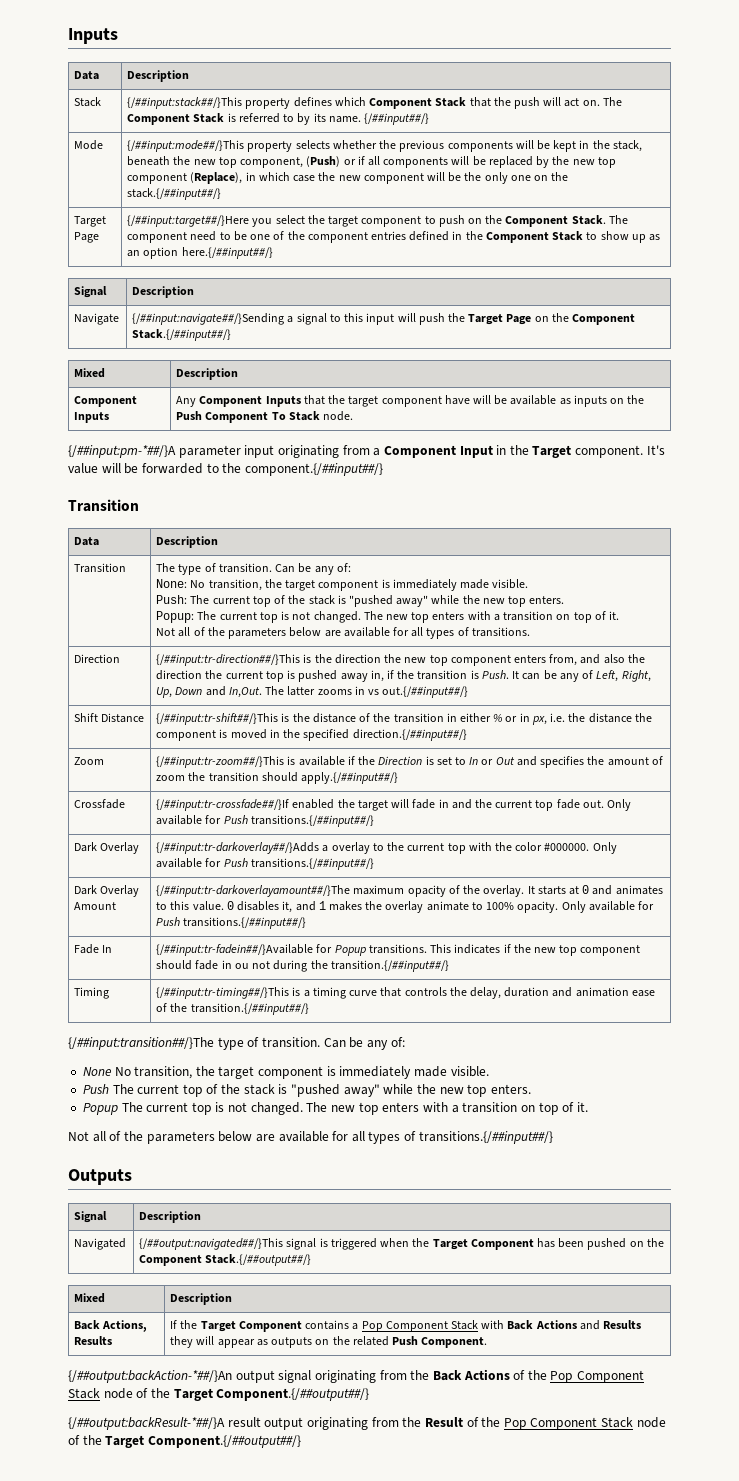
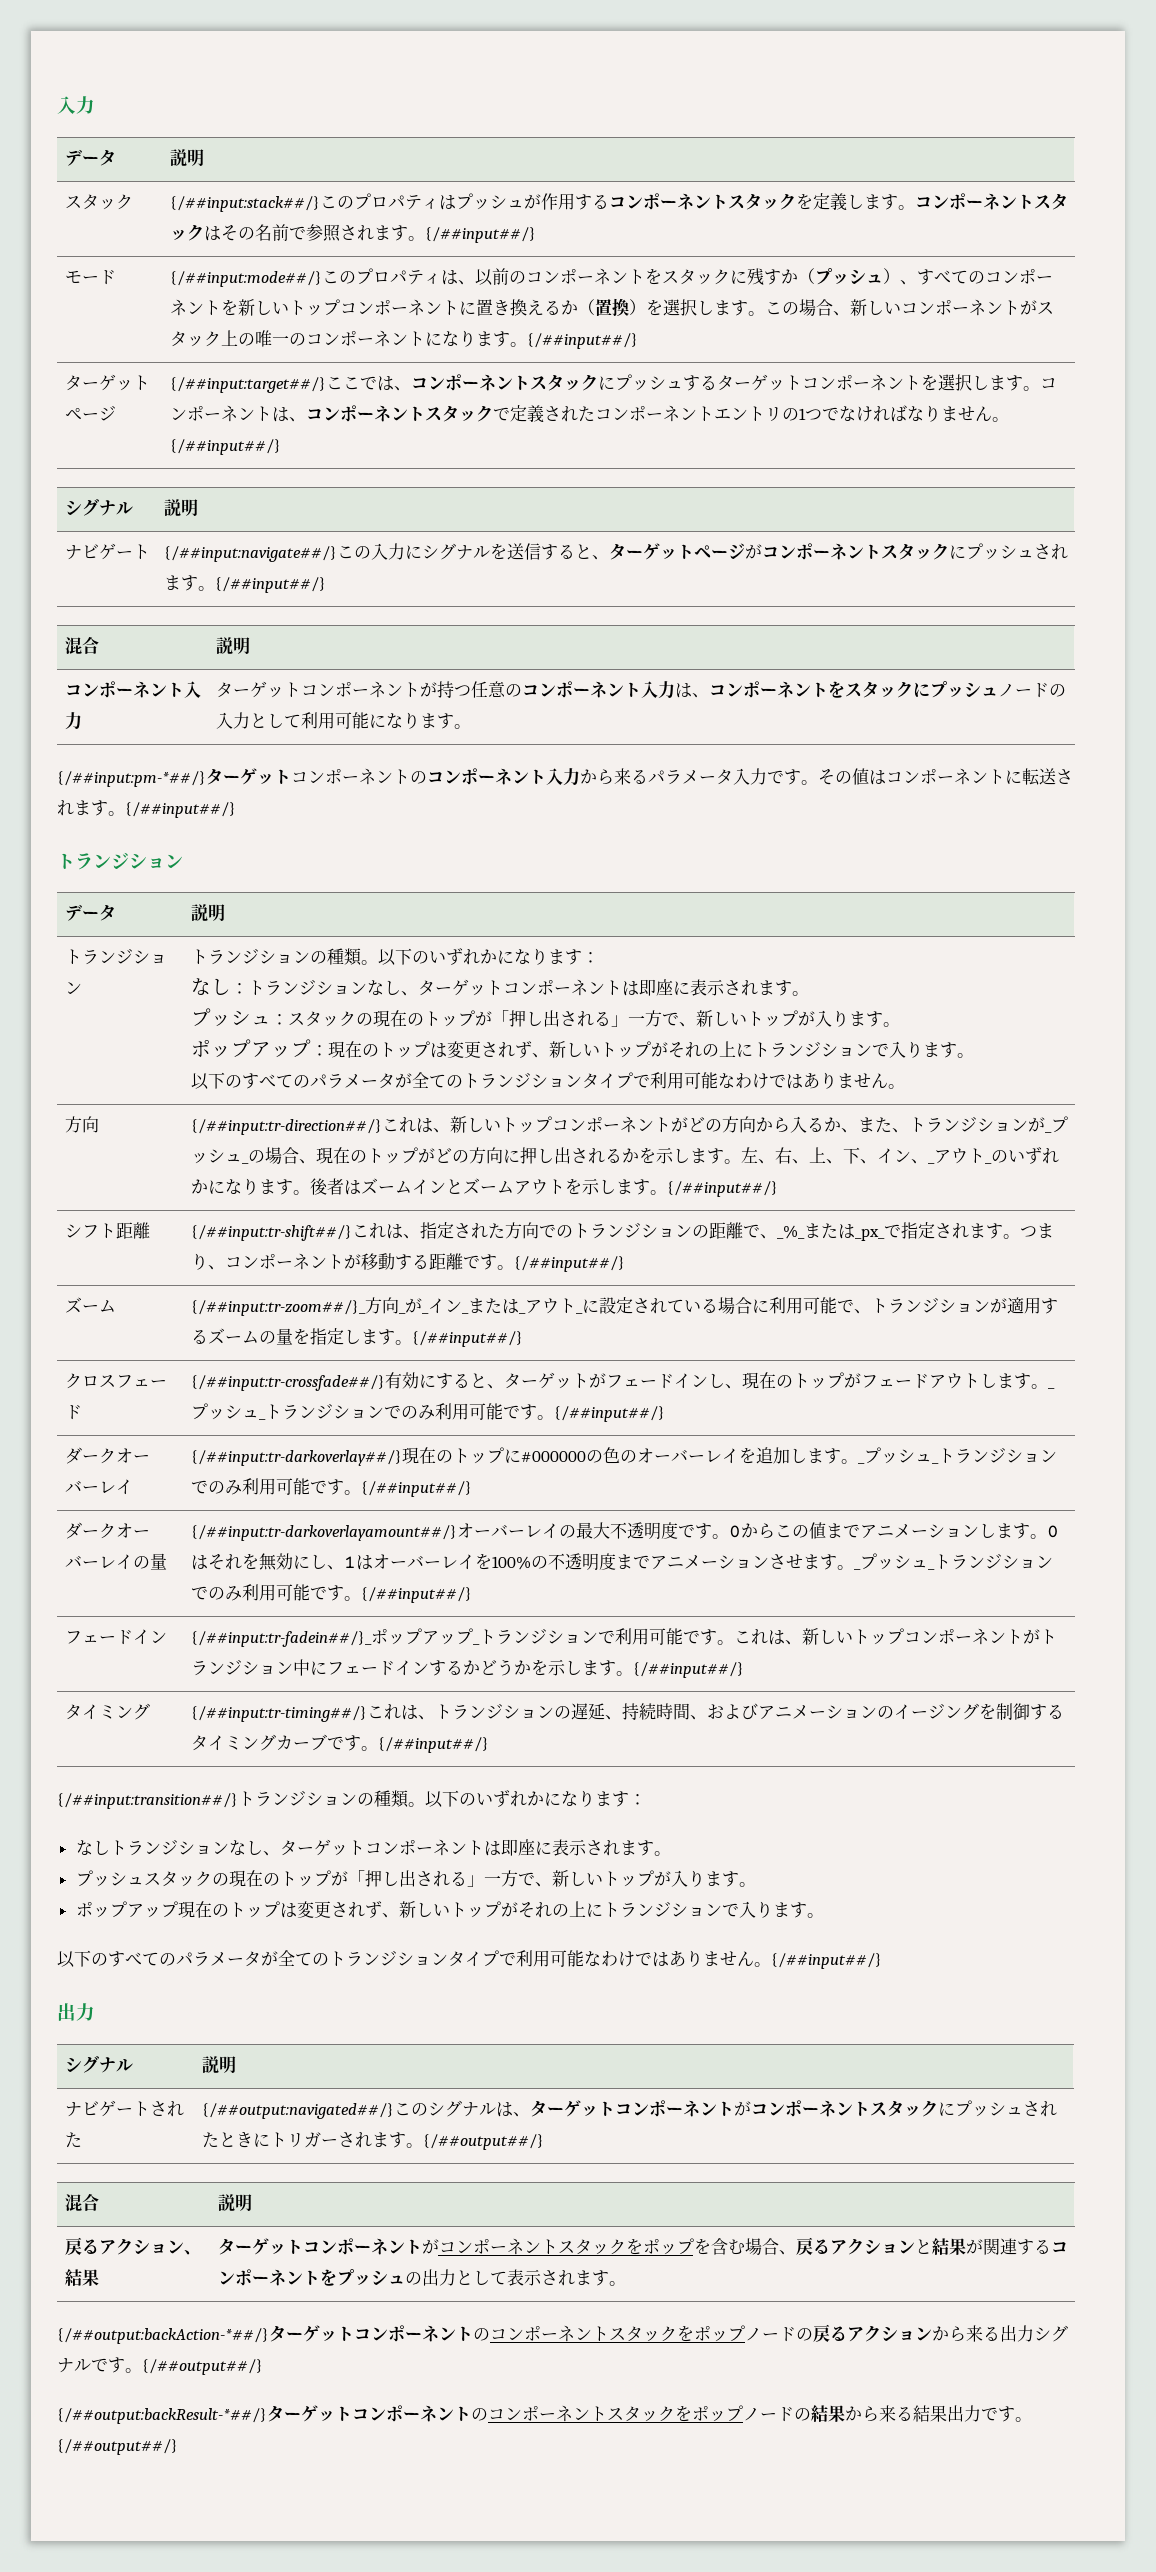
[68,28,118,44] [74,71,100,80] [127,70,190,82] [74,97,102,107] [127,97,622,109] [127,113,429,125] [74,140,104,150] [127,140,642,152] [127,156,616,168] [127,172,569,184] [127,188,222,200] [74,216,107,227] [74,232,100,243] [127,215,628,227] [127,231,661,243] [127,247,273,259] [74,286,108,298] [132,286,195,298] [74,313,120,325] [132,313,636,325] [132,329,232,341] [74,368,106,378] [176,368,239,380] [74,396,138,407] [74,412,110,423] [176,395,645,407] [176,411,354,423] [68,445,665,458] [68,463,383,476] [68,499,139,512] [74,537,100,546] [156,536,219,548] [74,563,127,573] [156,563,351,575] [156,579,529,591] [156,595,565,607] [156,611,620,623] [156,627,530,639] [74,654,121,663] [156,654,645,666] [156,670,651,682] [156,686,469,698] [74,713,145,723] [156,713,652,725] [156,729,467,741] [74,757,105,765] [156,756,663,768] [156,772,399,784] [74,799,126,809] [156,799,632,811] [156,815,374,827] [74,842,140,854] [156,842,617,854] [156,858,374,870] [74,885,140,897] [74,902,117,910] [156,885,663,897] [156,901,655,913] [156,917,307,929] [74,944,113,954] [156,944,641,956] [156,960,449,972] [74,987,110,999] [156,987,655,999] [156,1003,309,1015] [68,1037,405,1050] [82,1066,489,1079] [82,1084,531,1097] [82,1102,588,1115] [68,1131,553,1144] [68,1169,132,1185] [74,1211,108,1223] [139,1211,202,1223] [74,1238,127,1250] [139,1238,664,1250] [139,1254,312,1266] [74,1293,106,1303] [170,1293,233,1305] [74,1320,148,1332] [74,1336,113,1345] [170,1320,642,1332] [170,1336,488,1348] [68,1369,645,1383] [68,1388,370,1401] [68,1417,666,1430] [68,1435,301,1448] Inputs // Data | Description // Stack | {/##input:stack##/}This property defines which Component Stack that the push will act on. The Component Stack is referred to by its name. {/##input##/} // Mode | {/##input:mode##/}This property selects whether the previous components will be kept in the stack, beneath the new top component, (Push) or if all components will be replaced by the new top component (Replace), in which case the new component will be the only one on the stack.{/##input##/} // Target Page | {/##input:target##/}Here you select the target component to push on the Component Stack. The component need to be one of the component entries defined in the Component Stack to show up as an option here.{/##input##/} // Signal | Description // Navigate | {/##input:navigate##/}Sending a signal to this input will push the Target Page on the Component Stack.{/##input##/} // Mixed | Description // Component Inputs | Any Component Inputs that the target component have will be available as inputs on the Push Component To Stack node. // {/##input:pm-*##/}A parameter input originating from a Component Input in the Target component. It's value will be forwarded to the component.{/##input##/} // Transition // Data | Description // Transition | The type of transition. Can be any of: // None: No transition, the target component is immediately made visible. // Push: The current top of the stack is "pushed away" while the new top enters. // Popup: The current top is not changed. The new top enters with a transition on top of it. // Not all of the parameters below are available for all types of transitions. // Direction | {/##input:tr-direction##/}This is the direction the new top component enters from, and also the direction the current top is pushed away in, if the transition is Push. It can be any of Left, Right, Up, Down and In,Out. The latter zooms in vs out.{/##input##/} // Shift Distance | {/##input:tr-shift##/}This is the distance of the transition in either % or in px, i.e. the distance the component is moved in the specified direction.{/##input##/} // Zoom | {/##input:tr-zoom##/}This is available if the Direction is set to In or Out and specifies the amount of zoom the transition should apply.{/##input##/} // Crossfade | {/##input:tr-crossfade##/}If enabled the target will fade in and the current top fade out. Only available for Push transitions.{/##input##/} // Dark Overlay | {/##input:tr-darkoverlay##/}Adds a overlay to the current top with the color #000000. Only available for Push transitions.{/##input##/} // Dark Overlay Amount | {/##input:tr-darkoverlayamount##/}The maximum opacity of the overlay. It starts at 0 and animates to this value. 0 disables it, and 1 makes the overlay animate to 100% opacity. Only available for Push transitions.{/##input##/} // Fade In | {/##input:tr-fadein##/}Available for Popup transitions. This indicates if the new top component should fade in ou not during the transition.{/##input##/} // Timing | {/##input:tr-timing##/}This is a timing curve that controls the delay, duration and animation ease of the transition.{/##input##/} // {/##input:transition##/}The type of transition. Can be any of: // None No transition, the target component is immediately made visible. // Push The current top of the stack is "pushed away" while the new top enters. // Popup The current top is not changed. The new top enters with a transition on top of it. // Not all of the parameters below are available for all types of transitions.{/##input##/} // Outputs // Signal | Description // Navigated | {/##output:navigated##/}This signal is triggered when the Target Component has been pushed on the Component Stack.{/##output##/} // Mixed | Description // Back Actions, Results | If the Target Component contains a Pop Component Stack with Back Actions and Results they will appear as outputs on the related Push Component. // {/##output:backAction-*##/}An output signal originating from the Back Actions of the Pop Component Stack node of the Target Component.{/##output##/} // {/##output:backResult-*##/}A result output originating from the Result of the Pop Component Stack node of the Target Component.{/##output##/} -> [57,96,95,114] [64,149,116,166] [169,149,204,167] [64,194,133,210] [169,193,1068,212] [169,224,536,243] [64,270,116,285] [169,268,1053,287] [169,298,1054,316] [169,330,638,349] [64,374,150,391] [64,405,116,421] [169,374,1057,393] [169,405,1009,423] [169,439,281,455] [64,499,133,516] [163,499,198,517] [64,543,150,560] [163,543,1068,562] [163,575,326,593] [64,636,99,654] [215,637,250,655] [64,681,201,698] [64,712,82,730] [215,681,1066,699] [215,712,471,729] [57,768,1073,787] [57,800,236,818] [57,852,183,870] [64,904,116,921] [190,904,225,922] [64,948,167,965] [64,982,82,994] [190,948,599,966] [190,978,809,996] [190,1008,900,1027] [190,1039,974,1058] [190,1072,905,1090] [64,1116,99,1133] [190,1116,1068,1135] [190,1149,242,1164] [241,1147,1059,1164] [190,1178,778,1197] [64,1222,150,1239] [190,1222,1054,1241] [190,1253,625,1272] [64,1297,116,1313] [190,1297,462,1316] [461,1297,1058,1314] [190,1328,523,1347] [64,1373,167,1389] [64,1405,82,1420] [190,1372,1055,1391] [190,1403,259,1420] [258,1403,665,1422] [64,1447,150,1464] [64,1479,133,1495] [190,1447,932,1466] [931,1447,1057,1464] [190,1478,472,1497] [64,1522,150,1539] [64,1553,167,1570] [190,1522,1059,1541] [190,1553,928,1571] [927,1553,1053,1570] [190,1584,472,1603] [64,1629,167,1645] [190,1628,1057,1647] [190,1659,744,1678] [64,1703,150,1720] [190,1703,1064,1722] [190,1734,489,1753] [57,1790,646,1809] [75,1839,671,1856] [75,1870,756,1887] [75,1901,824,1918] [57,1950,882,1969] [57,2003,95,2021] [64,2056,133,2073] [201,2056,236,2074] [64,2100,184,2117] [64,2132,82,2148] [201,2100,1057,2119] [201,2132,544,2150] [64,2193,99,2211] [217,2194,252,2212] [64,2237,201,2255] [64,2269,99,2286] [217,2237,1068,2255] [217,2269,626,2286] [57,2324,1068,2344] [57,2357,263,2375] [57,2405,1032,2424] [57,2439,178,2455] 入力 // データ | 説明 // スタック | {/##input:stack##/}このプロパティはプッシュが作用するコンポーネントスタックを定義します。コンポーネントスタックはその名前で参照されます。{/##input##/} // モード | {/##input:mode##/}このプロパティは、以前のコンポーネントをスタックに残すか（プッシュ）、すべてのコンポーネントを新しいトップコンポーネントに置き換えるか（置換）を選択します。この場合、新しいコンポーネントがスタック上の唯一のコンポーネントになります。{/##input##/} // ターゲットページ | {/##input:target##/}ここでは、コンポーネントスタックにプッシュするターゲットコンポーネントを選択します。コンポーネントは、コンポーネントスタックで定義されたコンポーネントエントリの1つでなければなりません。{/##input##/} // シグナル | 説明 // ナビゲート | {/##input:navigate##/}この入力にシグナルを送信すると、ターゲットページがコンポーネントスタックにプッシュされます。{/##input##/} // 混合 | 説明 // コンポーネント入力 | ターゲットコンポーネントが持つ任意のコンポーネント入力は、コンポーネントをスタックにプッシュノードの入力として利用可能になります。 // {/##input:pm-*##/}ターゲットコンポーネントのコンポーネント入力から来るパラメータ入力です。その値はコンポーネントに転送されます。{/##input##/} // トランジション // データ | 説明 // トランジション | トランジションの種類。以下のいずれかになります： // なし：トランジションなし、ターゲットコンポーネントは即座に表示されます。 // プッシュ：スタックの現在のトップが「押し出される」一方で、新しいトップが入ります。 // ポップアップ：現在のトップは変更されず、新しいトップがそれの上にトランジションで入ります。 // 以下のすべてのパラメータが全てのトランジションタイプで利用可能なわけではありません。 // 方向 | {/##input:tr-direction##/}これは、新しいトップコンポーネントがどの方向から入るか、また、トランジションが_プッシュ_の場合、現在のトップがどの方向に押し出されるかを示します。左、右、上、下、イン、_アウト_のいずれかになります。後者はズームインとズームアウトを示します。{/##input##/} // シフト距離 | {/##input:tr-shift##/}これは、指定された方向でのトランジションの距離で、_%_または_px_で指定されます。つまり、コンポーネントが移動する距離です。{/##input##/} // ズーム | {/##input:tr-zoom##/}_方向_が_イン_または_アウト_に設定されている場合に利用可能で、トランジションが適用するズームの量を指定します。{/##input##/} // クロスフェード | {/##input:tr-crossfade##/}有効にすると、ターゲットがフェードインし、現在のトップがフェードアウトします。_プッシュ_トランジションでのみ利用可能です。{/##input##/} // ダークオーバーレイ | {/##input:tr-darkoverlay##/}現在のトップに#000000の色のオーバーレイを追加します。_プッシュ_トランジションでのみ利用可能です。{/##input##/} // ダークオーバーレイの量 | {/##input:tr-darkoverlayamount##/}オーバーレイの最大不透明度です。0からこの値までアニメーションします。0はそれを無効にし、1はオーバーレイを100%の不透明度までアニメーションさせます。_プッシュ_トランジションでのみ利用可能です。{/##input##/} // フェードイン | {/##input:tr-fadein##/}_ポップアップ_トランジションで利用可能です。これは、新しいトップコンポーネントがトランジション中にフェードインするかどうかを示します。{/##input##/} // タイミング | {/##input:tr-timing##/}これは、トランジションの遅延、持続時間、およびアニメーションのイージングを制御するタイミングカーブです。{/##input##/} // {/##input:transition##/}トランジションの種類。以下のいずれかになります： // なしトランジションなし、ターゲットコンポーネントは即座に表示されます。 // プッシュスタックの現在のトップが「押し出される」一方で、新しいトップが入ります。 // ポップアップ現在のトップは変更されず、新しいトップがそれの上にトランジションで入ります。 // 以下のすべてのパラメータが全てのトランジションタイプで利用可能なわけではありません。{/##input##/} // 出力 // シグナル | 説明 // ナビゲートされた | {/##output:navigated##/}このシグナルは、ターゲットコンポーネントがコンポーネントスタックにプッシュされたときにトリガーされます。{/##output##/} // 混合 | 説明 // 戻るアクション、結果 | ターゲットコンポーネントがコンポーネントスタックをポップを含む場合、戻るアクションと結果が関連するコンポーネントをプッシュの出力として表示されます。 // {/##output:backAction-*##/}ターゲットコンポーネントのコンポーネントスタックをポップノードの戻るアクションから来る出力シグナルです。{/##output##/} // {/##output:backResult-*##/}ターゲットコンポーネントのコンポーネントスタックをポップノードの結果から来る結果出力です。{/##output##/}

